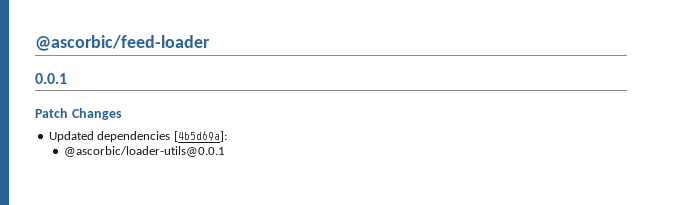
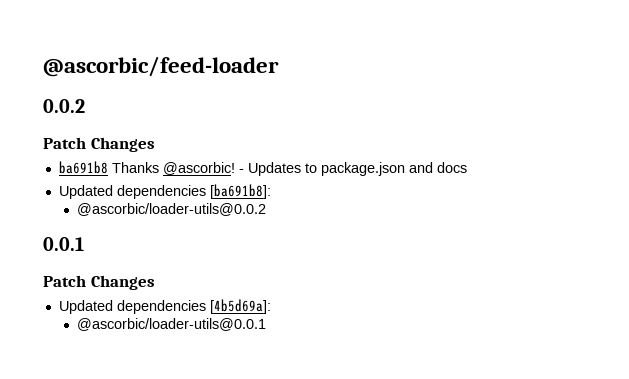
(210, 43) none -> [43,99,85,113] [43,137,155,152] [58,161,467,176] [58,184,271,199] [76,203,266,216] // 0.0.2 // Patch Changes // ba691b8 Thanks @ascorbic! - Updates to package.json and docs // Updated dependencies [ba691b8]: // @ascorbic/loader-utils@0.0.2

